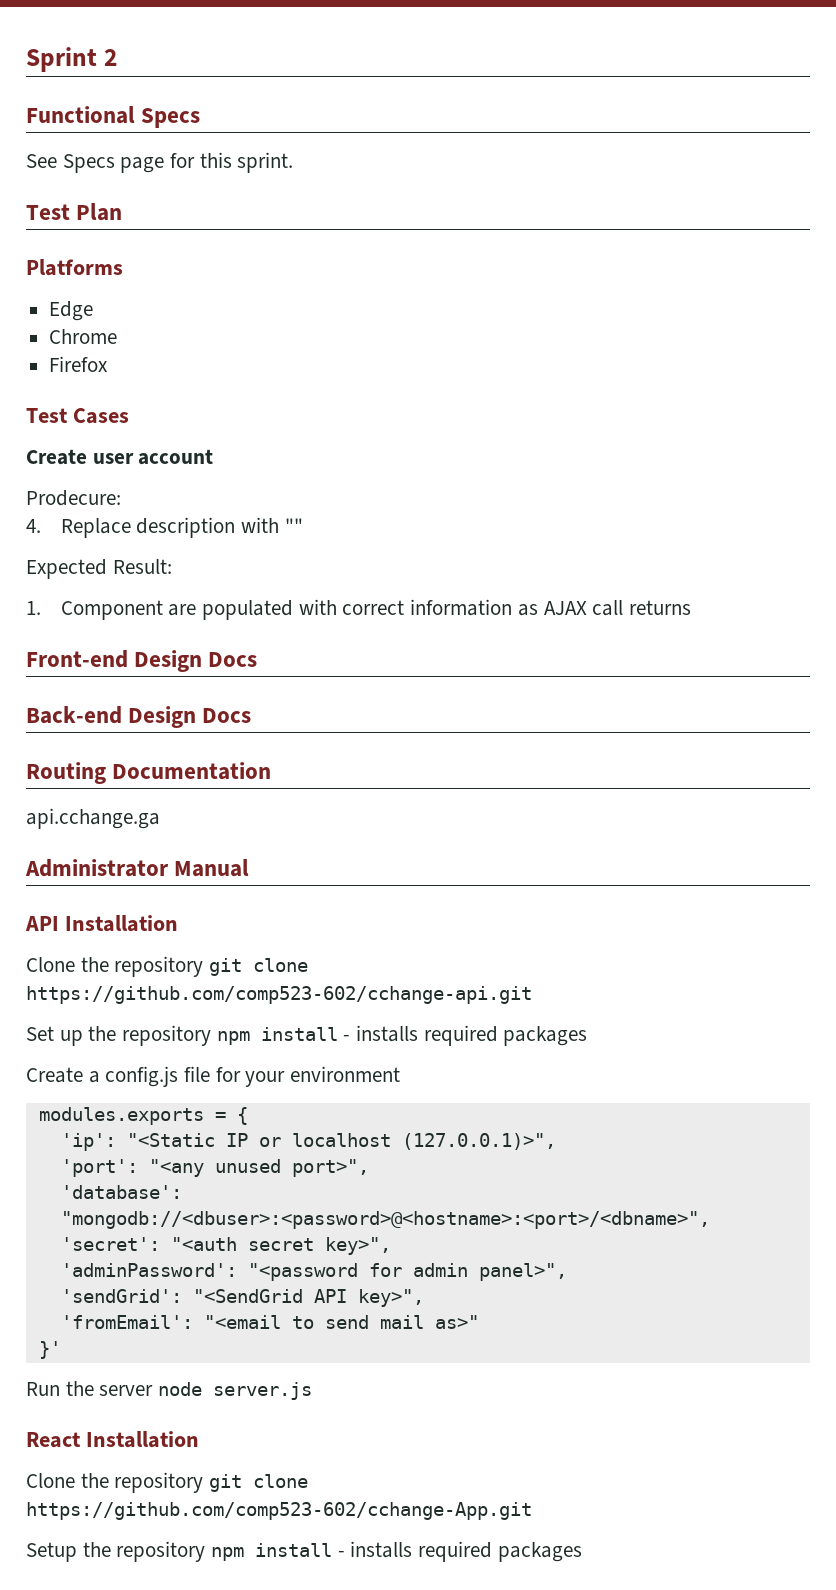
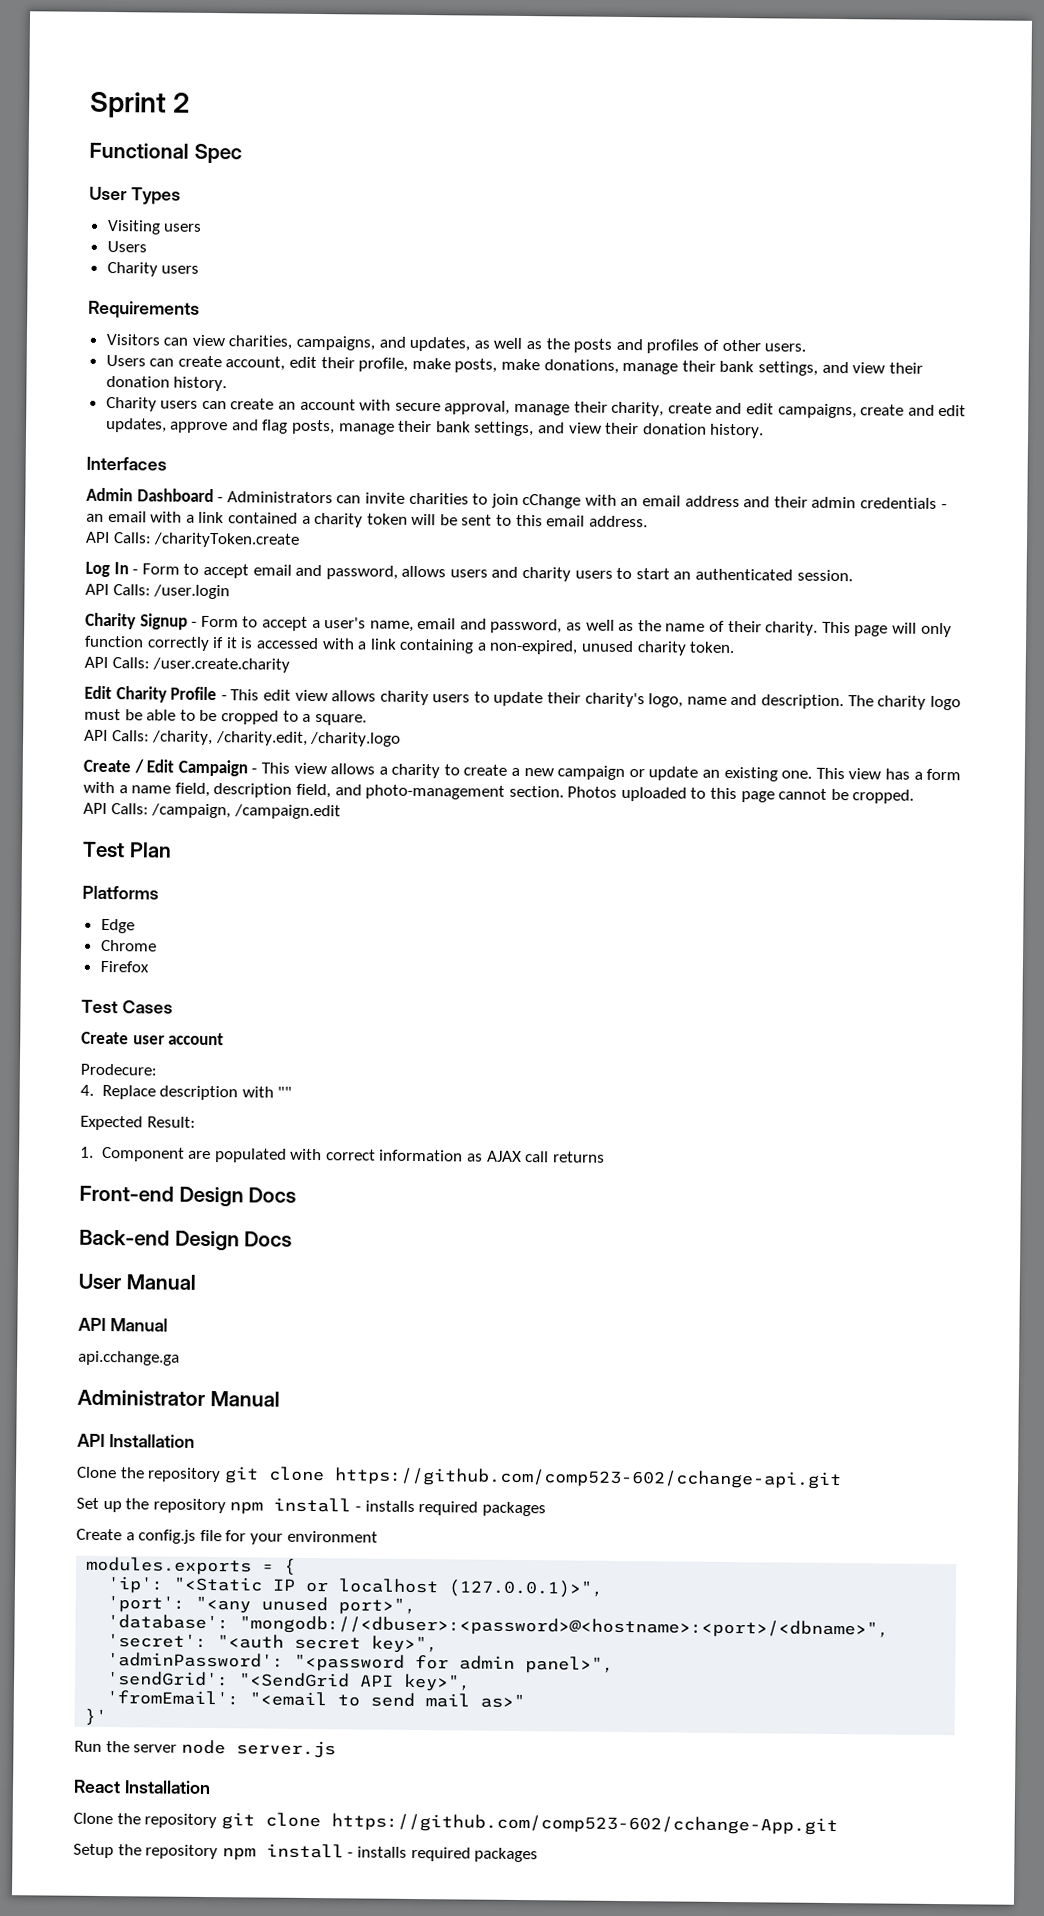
[141,108,201,128] [26,152,294,173] Specs // See Specs page for this sprint. -> [193,143,242,164] [89,186,181,205] [106,219,203,235] [106,240,147,253] [106,261,200,277] [88,300,200,319] [105,333,807,354] [105,354,923,376] [105,375,228,392] [105,396,967,419] [105,417,765,439] [86,456,167,471] [86,487,947,510] [86,510,648,528] [85,531,301,548] [85,561,853,582] [85,583,231,600] [85,612,952,638] [84,635,736,656] [84,656,291,673] [84,685,961,711] [84,708,367,726] [84,729,402,747] [83,759,962,782] [83,781,915,804] [83,802,341,820] Spec // User Types // Visiting users // Users // Charity users // Requirements // Visitors can view charities, campaigns, and updates, as well as the posts and profiles of other users. // Users can create account, edit their profile, make posts, make donations, manage their bank settings, and view their donation history. // Charity users can create an account with secure approval, manage their charity, create and edit campaigns, create and edit updates, approve and flag posts, manage their bank settings, and view their donation history. // Interfaces // Admin Dashboard - Administrators can invite charities to join cChange with an email address and their admin credentials - an email with a link contained a charity token will be sent to this email address. // API Calls: /charityToken.create // Log In - Form to accept email and password, allows users and charity users to start an authenticated session. // API Calls: /user.login // Charity Signup - Form to accept a user's name, email and password, as well as the name of their charity. This page will only function correctly if it is accessed with a link containing a non-expired, unused charity token. // API Calls: /user.create.charity // Edit Charity Profile - This edit view allows charity users to update their charity's logo, name and description. The charity logo must be able to be cropped to a square. // API Calls: /charity, /charity.edit, /charity.logo // Create / Edit Campaign - This view allows a charity to create a new campaign or update an existing one. This view has a form with a name field, description field, and photo-management section. Photos uploaded to this page cannot be cropped. // API Calls: /campaign, /campaign.edit
[26,762,272,784] Routing Documentation -> [78,1273,196,1290] [78,1317,168,1332] User Manual // API Manual

